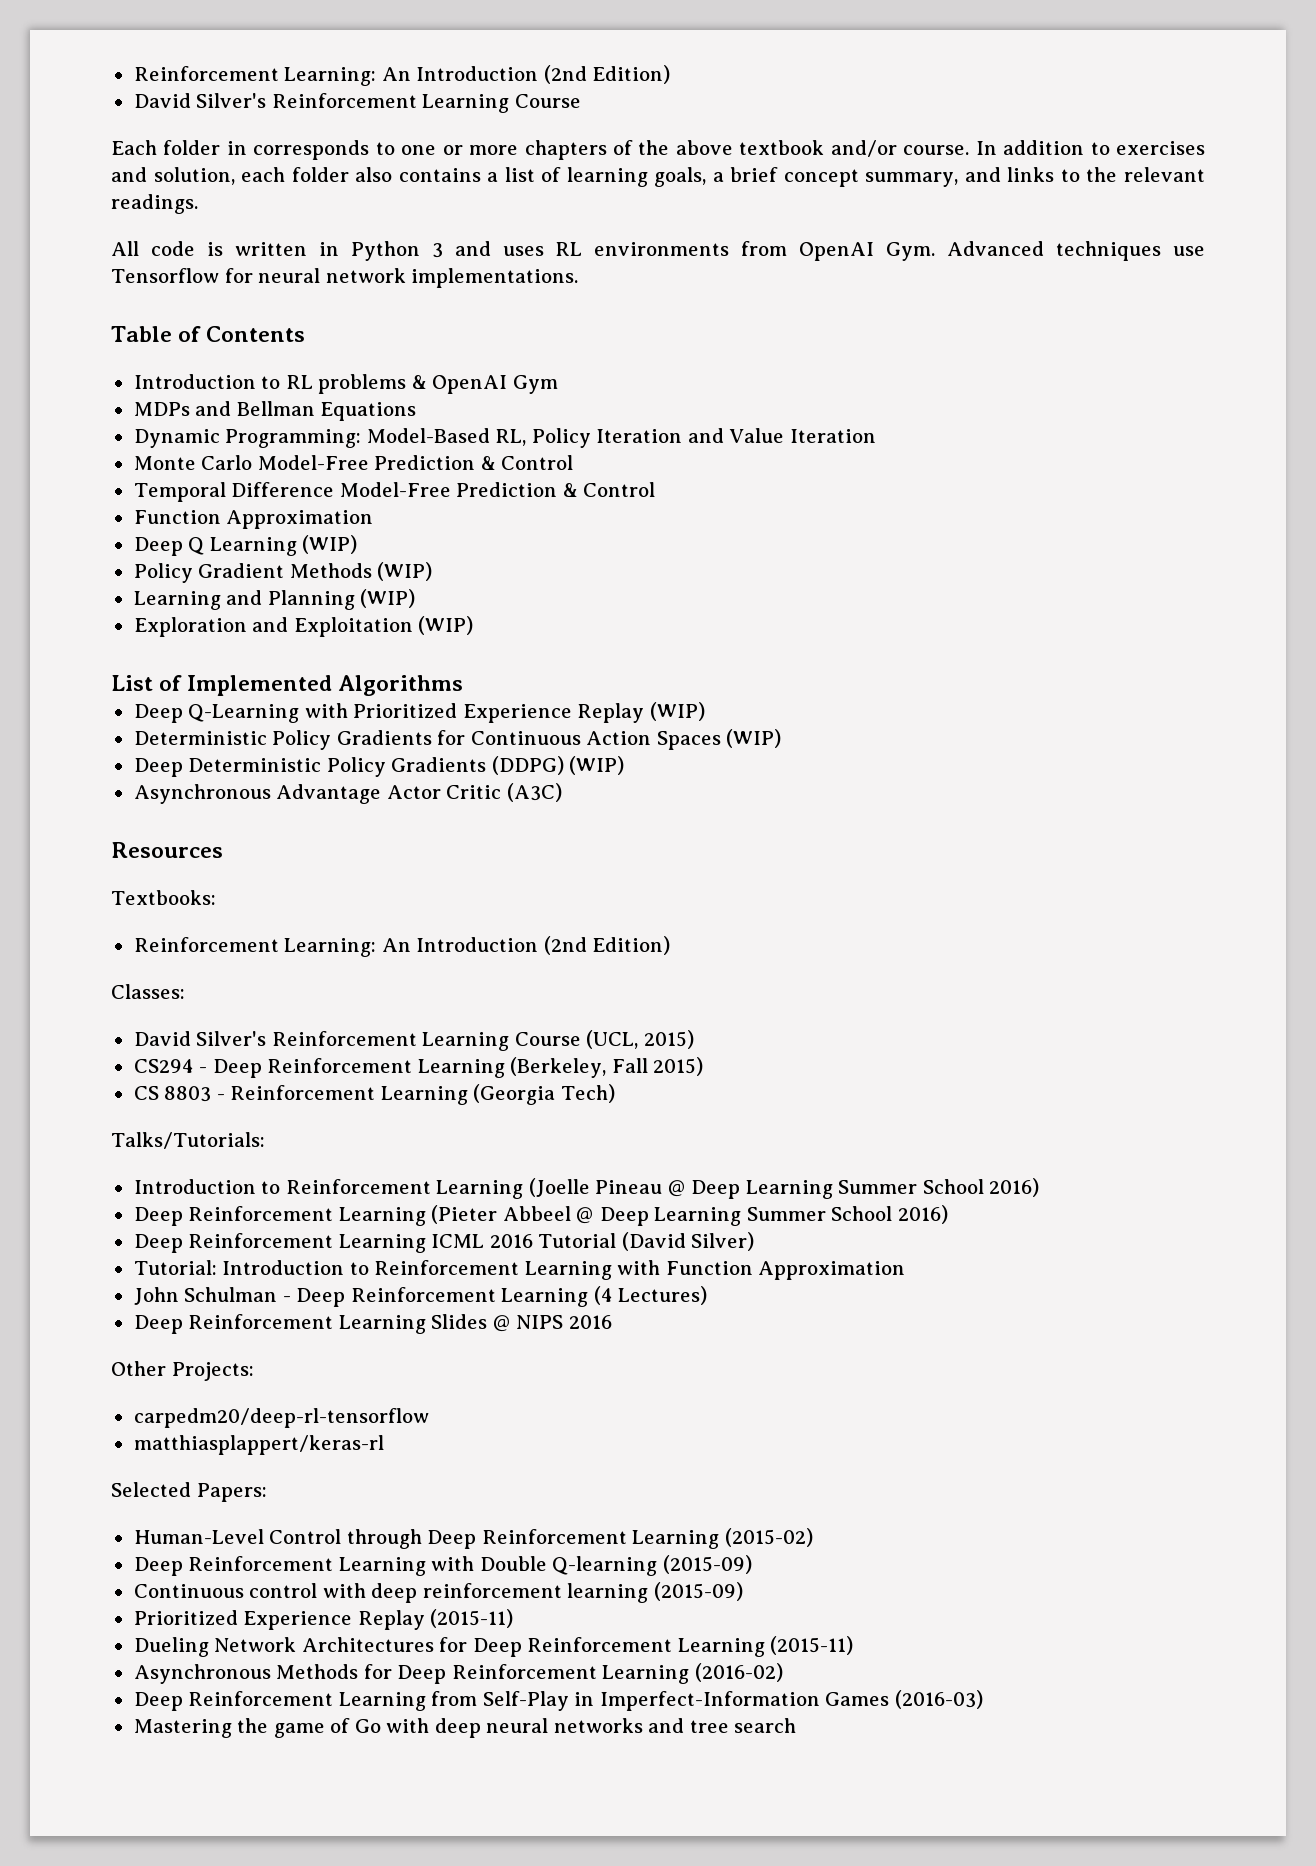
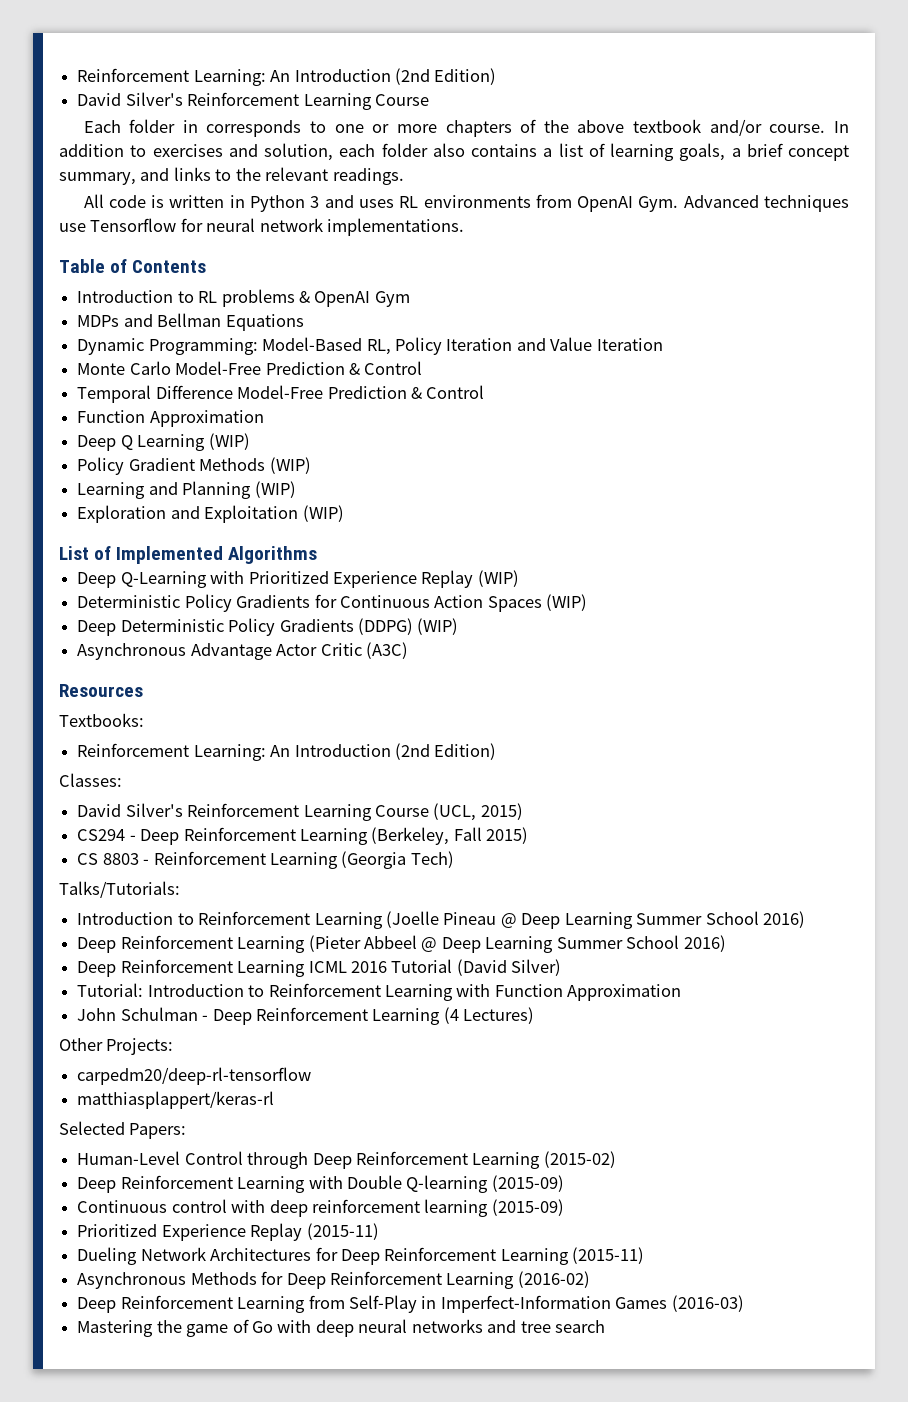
[133,1314,612,1334] // Deep Reinforcement Learning Slides @ NIPS 2016 -> (535, 1015) none

